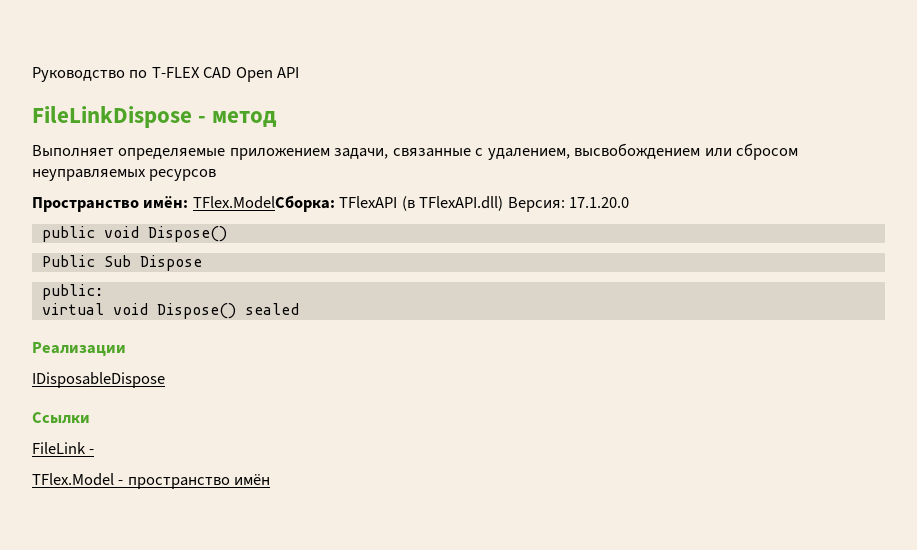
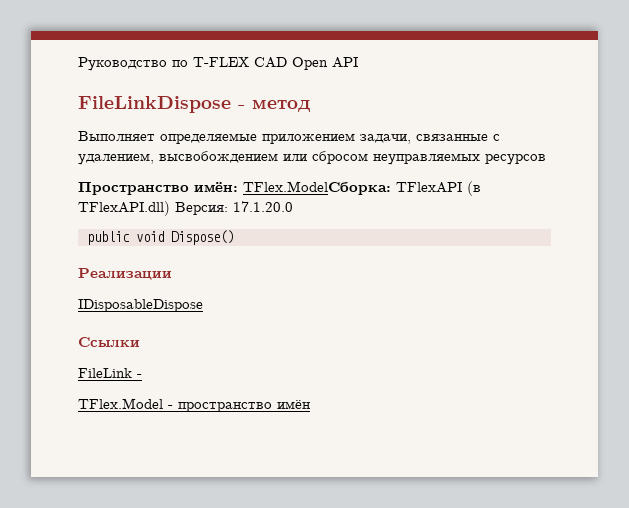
[41,255,202,271] [41,284,103,300] [41,303,299,319] // Public Sub Dispose // public: // virtual void Dispose() sealed -> (234, 237) none

